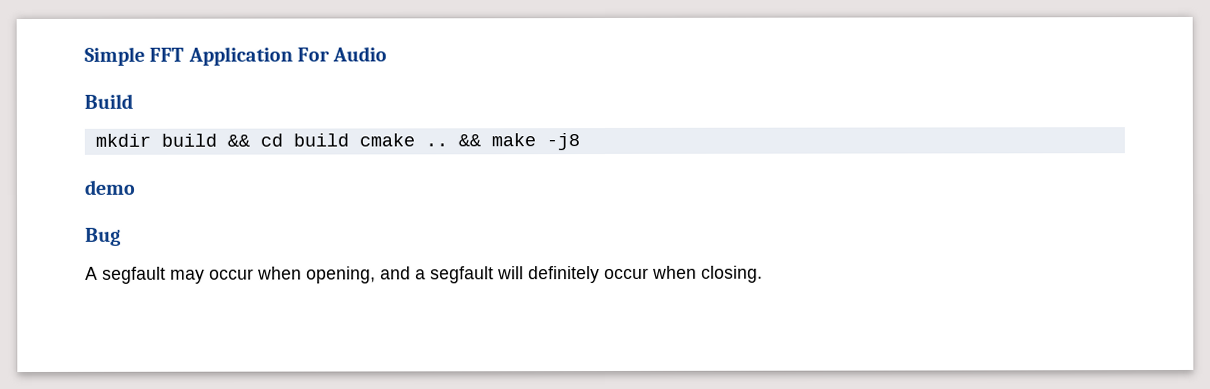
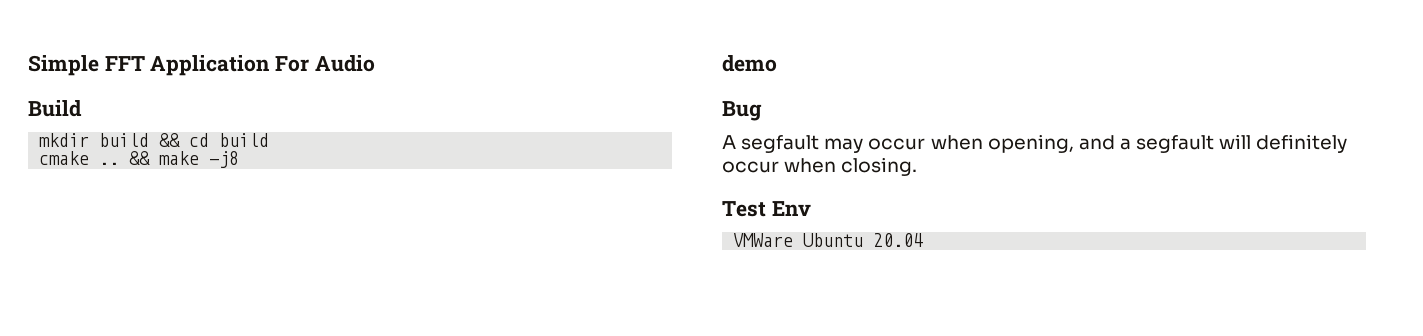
(349, 140) none -> (270, 140) //
(763, 274) none -> [722,201,811,217] [733,233,924,247] // Test Env // VMWare Ubuntu 20.04

